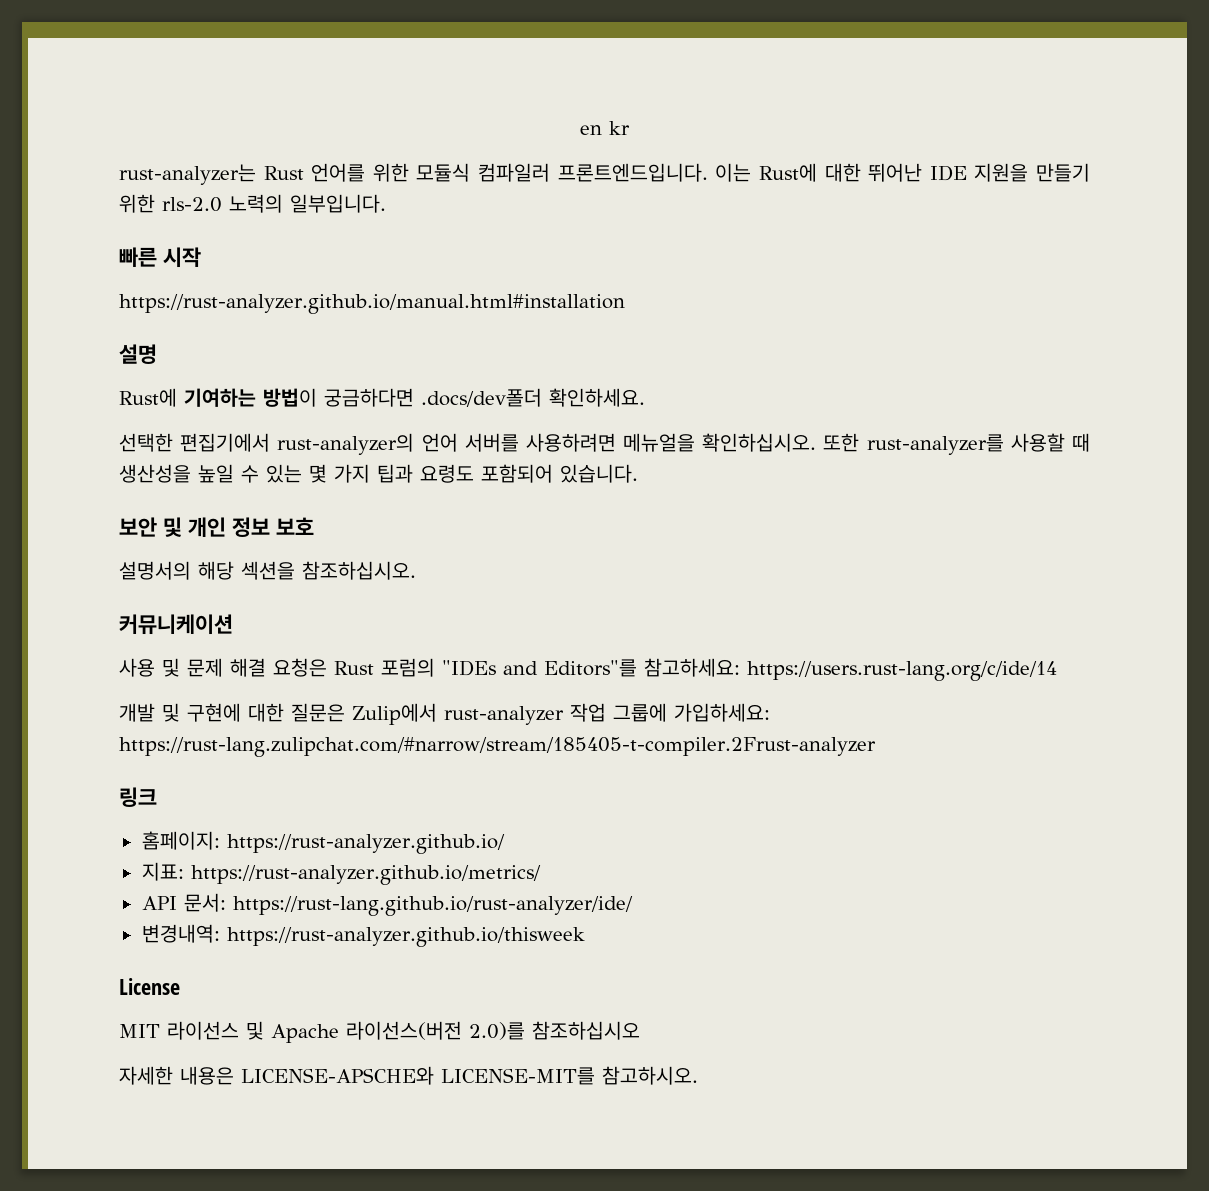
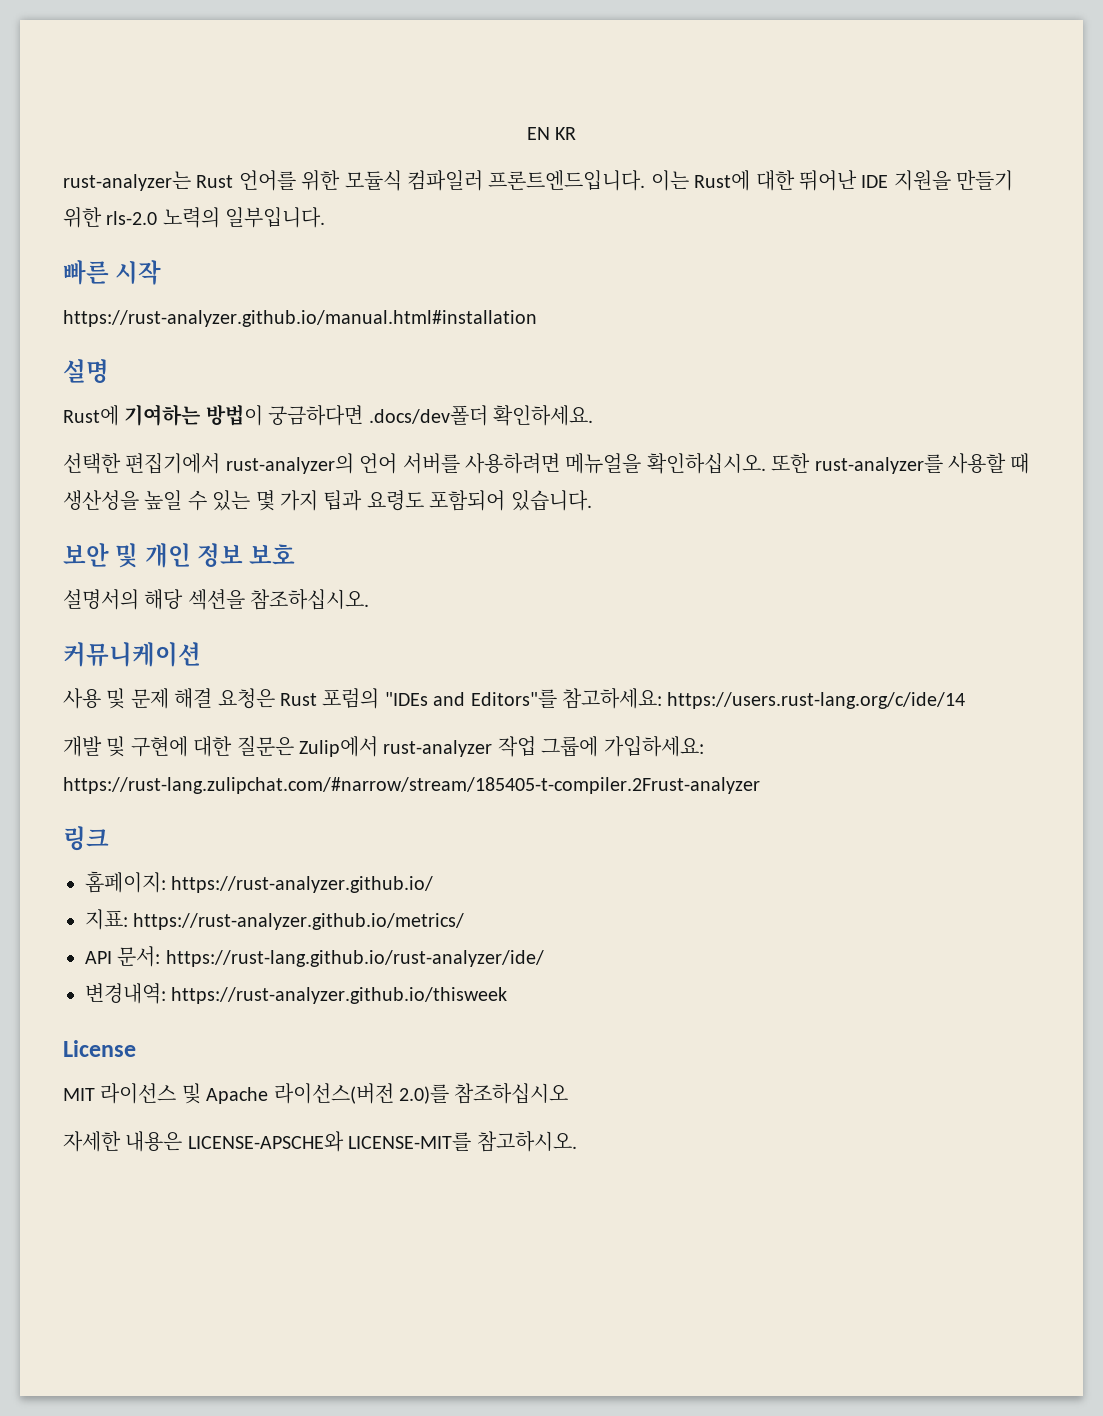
[580,121,630,135] en kr -> [526,127,577,140] EN KR

